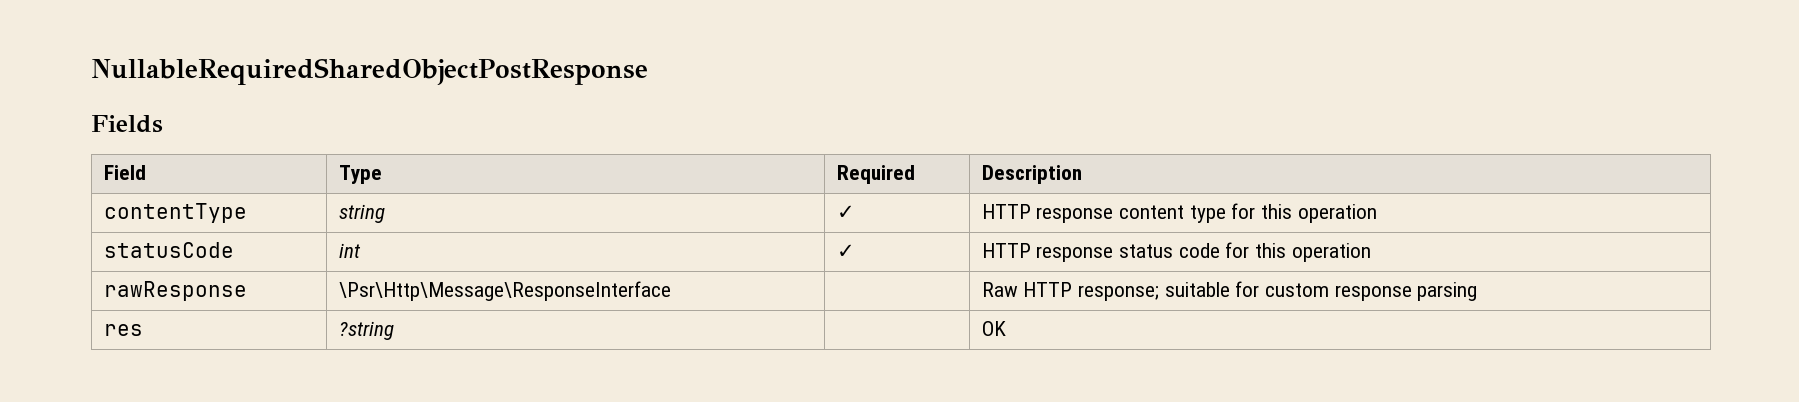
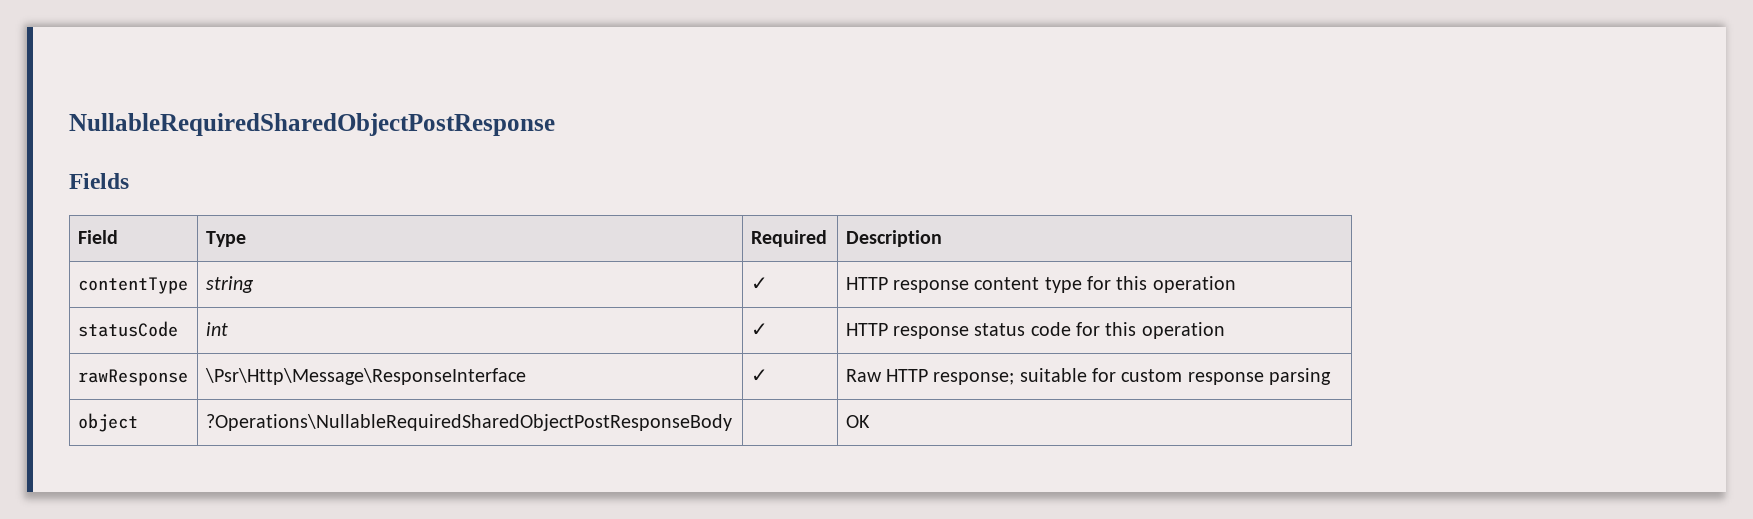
(671, 291) none -> [750,369,768,382] ✓
[103,324,143,336] [338,321,394,340] res | ?string -> [77,413,138,432] [205,414,732,431] object | ?Operations\NullableRequiredSharedObjectPostResponseBody

